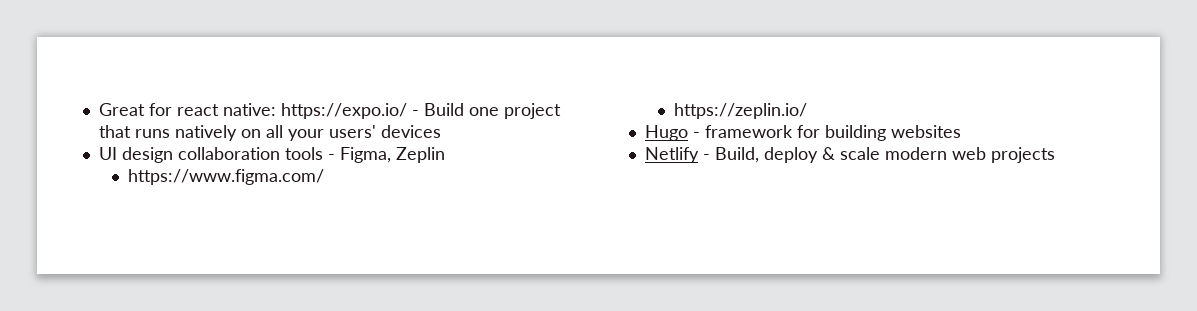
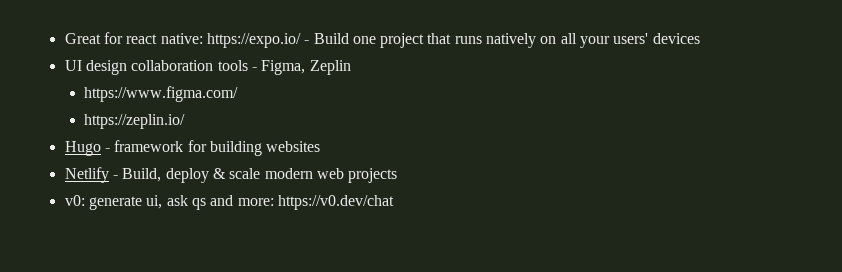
(1055, 155) none -> [64,195,394,210] // v0: generate ui, ask qs and more: https://v0.dev/chat

